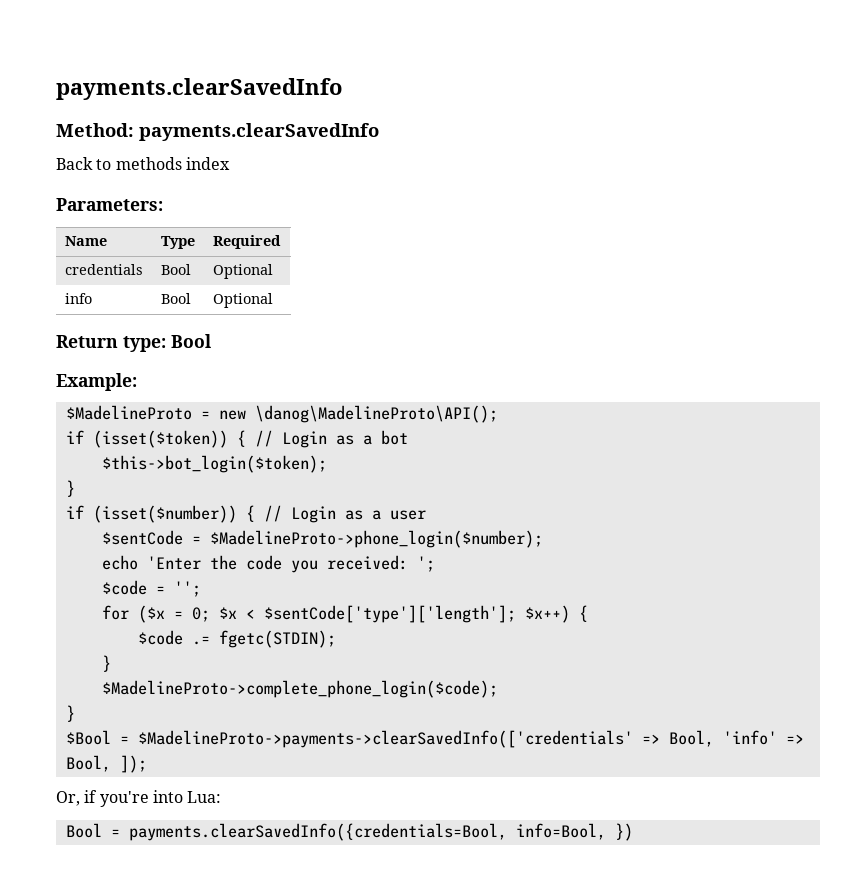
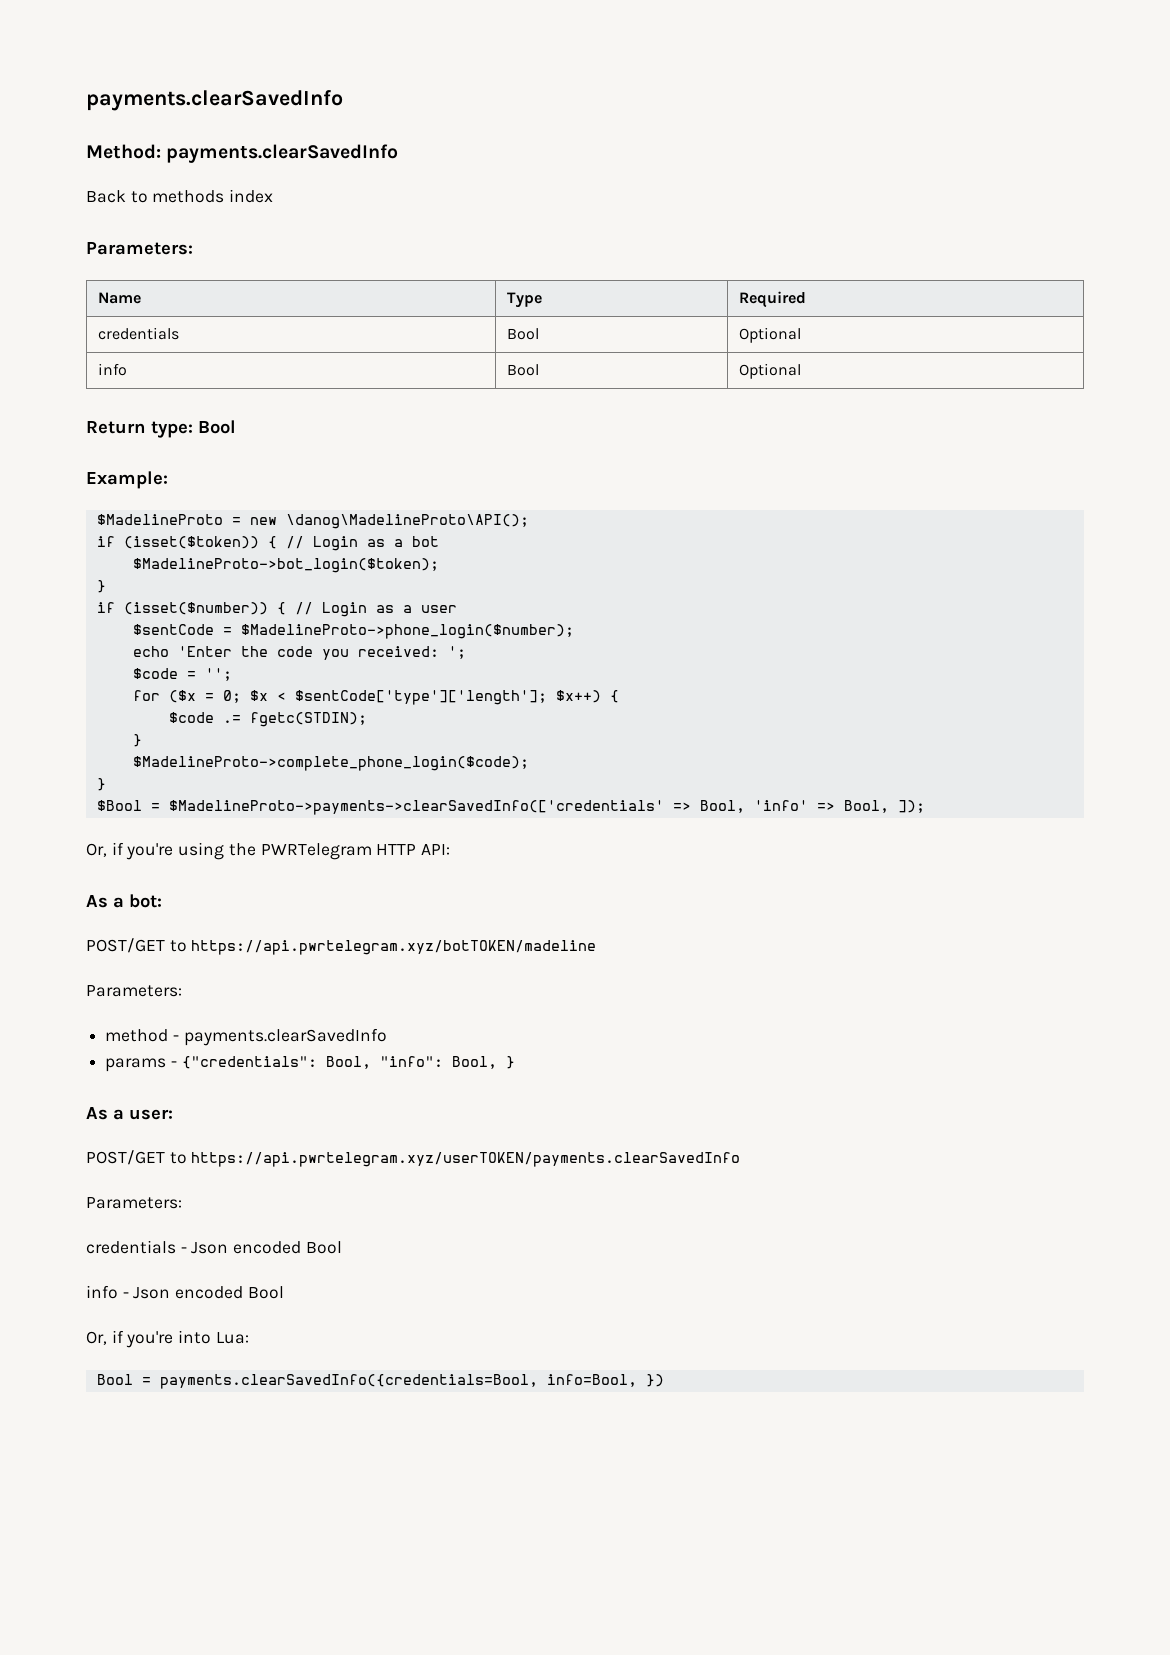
[101,455,327,473] $this->bot_login($token); -> [132,558,439,573] $MadelineProto->bot_login($token);
(147, 764) none -> [86,842,451,860] [86,894,162,908] [86,938,597,955] [86,985,182,997] [105,1028,387,1046] [105,1056,515,1072] [86,1107,173,1120] [86,1150,741,1167] [86,1197,182,1209] [86,1240,342,1254] [86,1285,284,1299] // Or, if you're using the PWRTelegram HTTP API: // As a bot: // POST/GET to https://api.pwrtelegram.xyz/botTOKEN/madeline // Parameters: // method - payments.clearSavedInfo // params - {"credentials": Bool, "info": Bool, } // As a user: // POST/GET to https://api.pwrtelegram.xyz/userTOKEN/payments.clearSavedInfo // Parameters: // credentials - Json encoded Bool // info - Json encoded Bool

